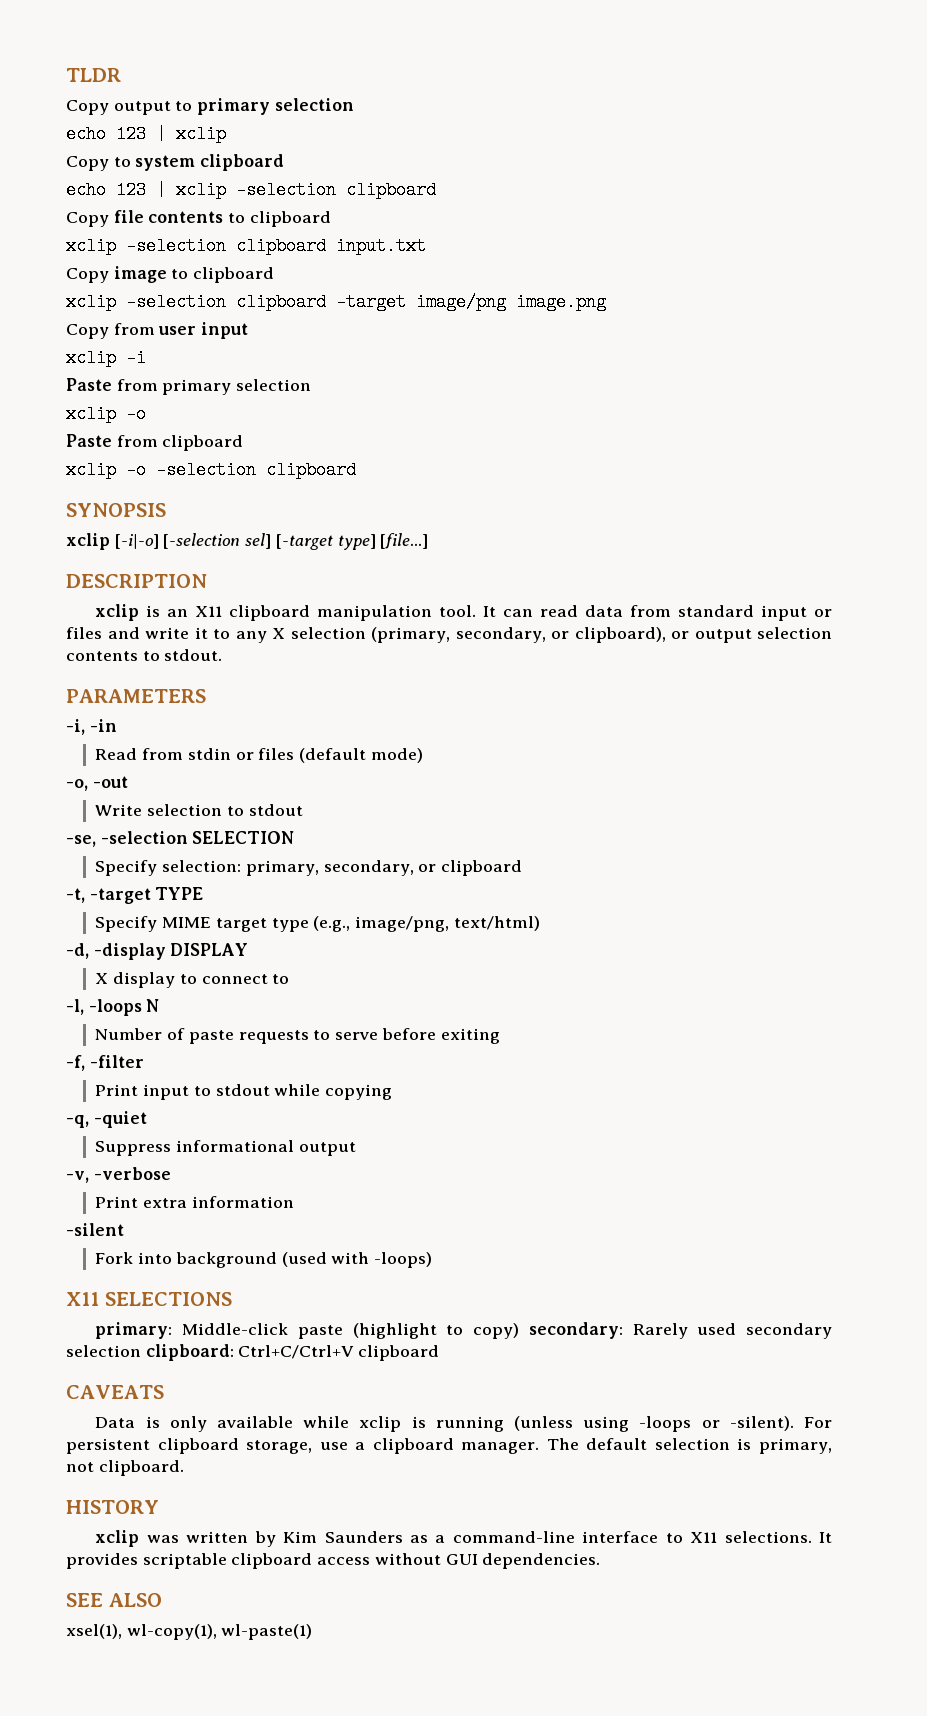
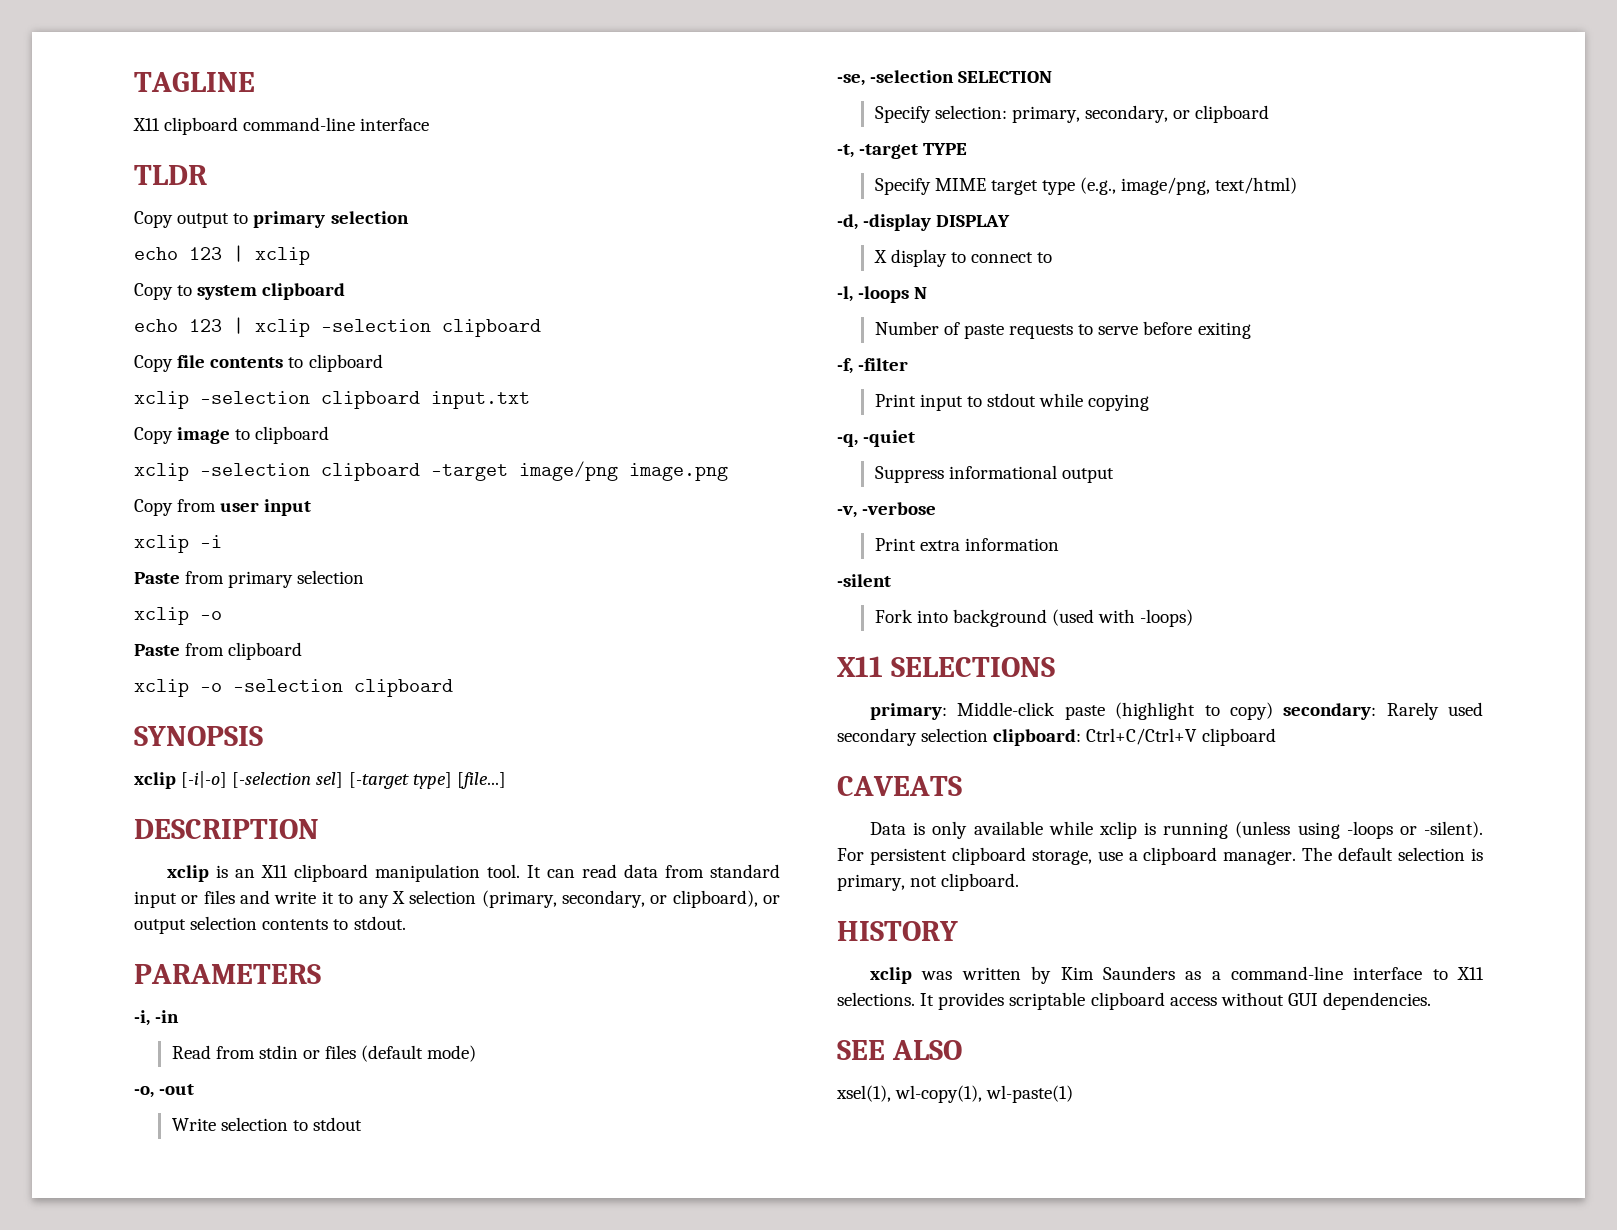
(66, 75) none -> [134,72,255,92] [133,117,430,135] TAGLINE // X11 clipboard command-line interface //

